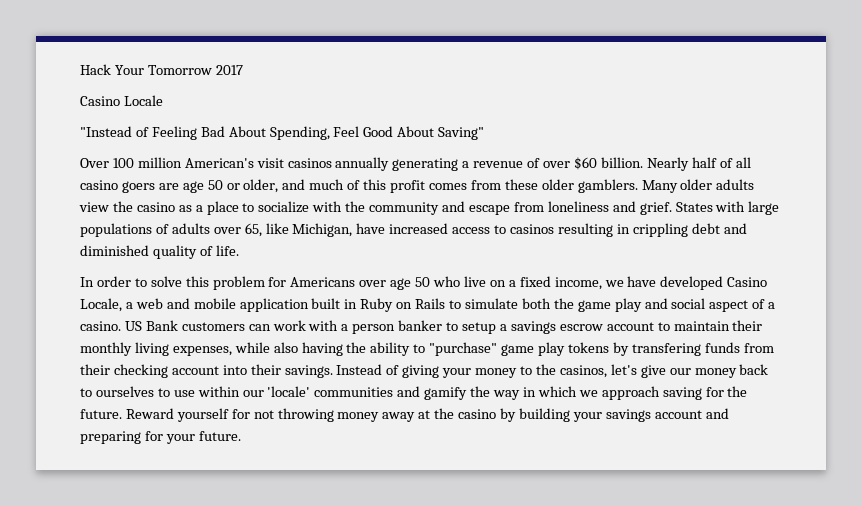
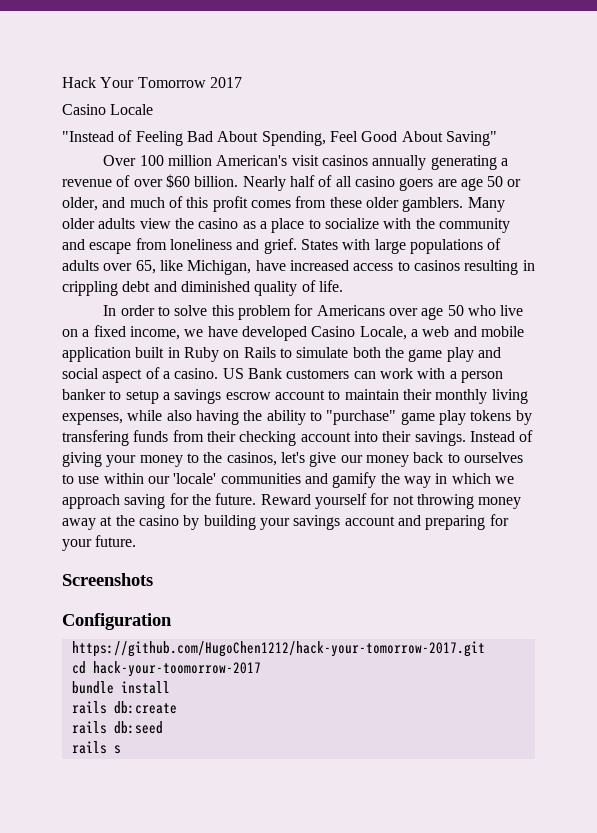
(241, 436) none -> [62,573,153,586] [62,613,172,630] [71,641,485,657] [71,661,261,677] [71,681,170,694] [71,701,177,714] [71,721,163,734] [71,741,121,754] // Screenshots // Configuration // https://github.com/HugoChen1212/hack-your-tomorrow-2017.git // cd hack-your-toomorrow-2017 // bundle install // rails db:create // rails db:seed // rails s

